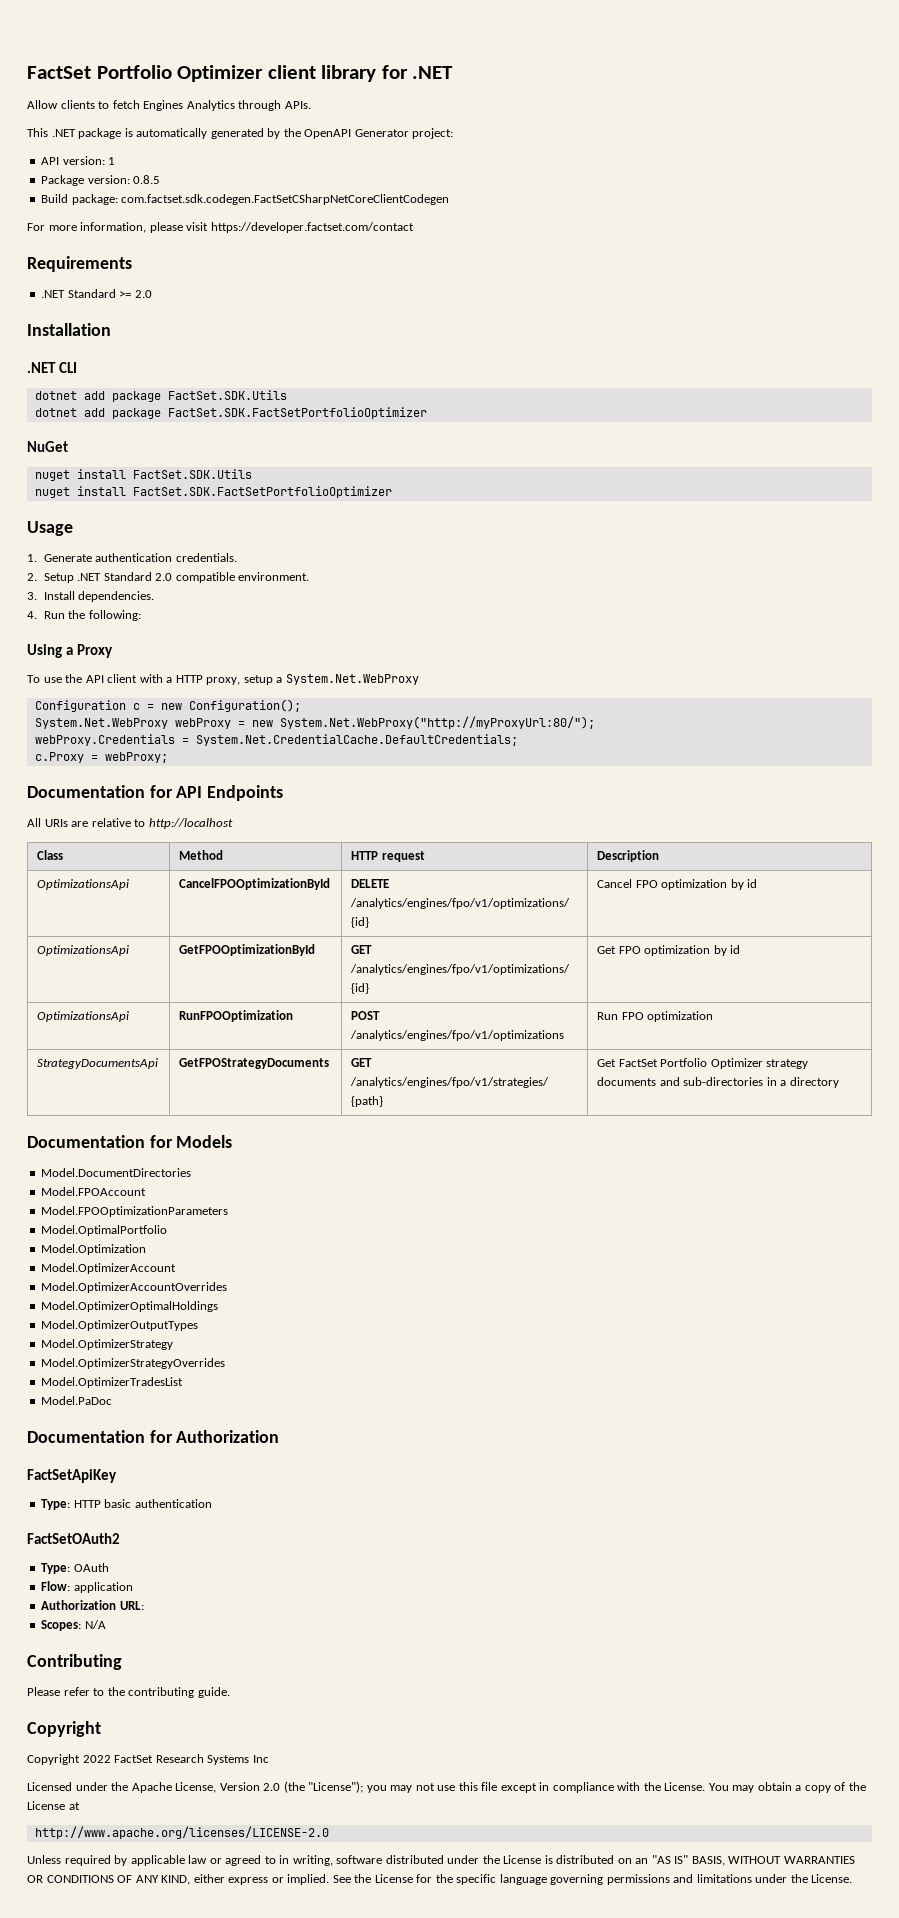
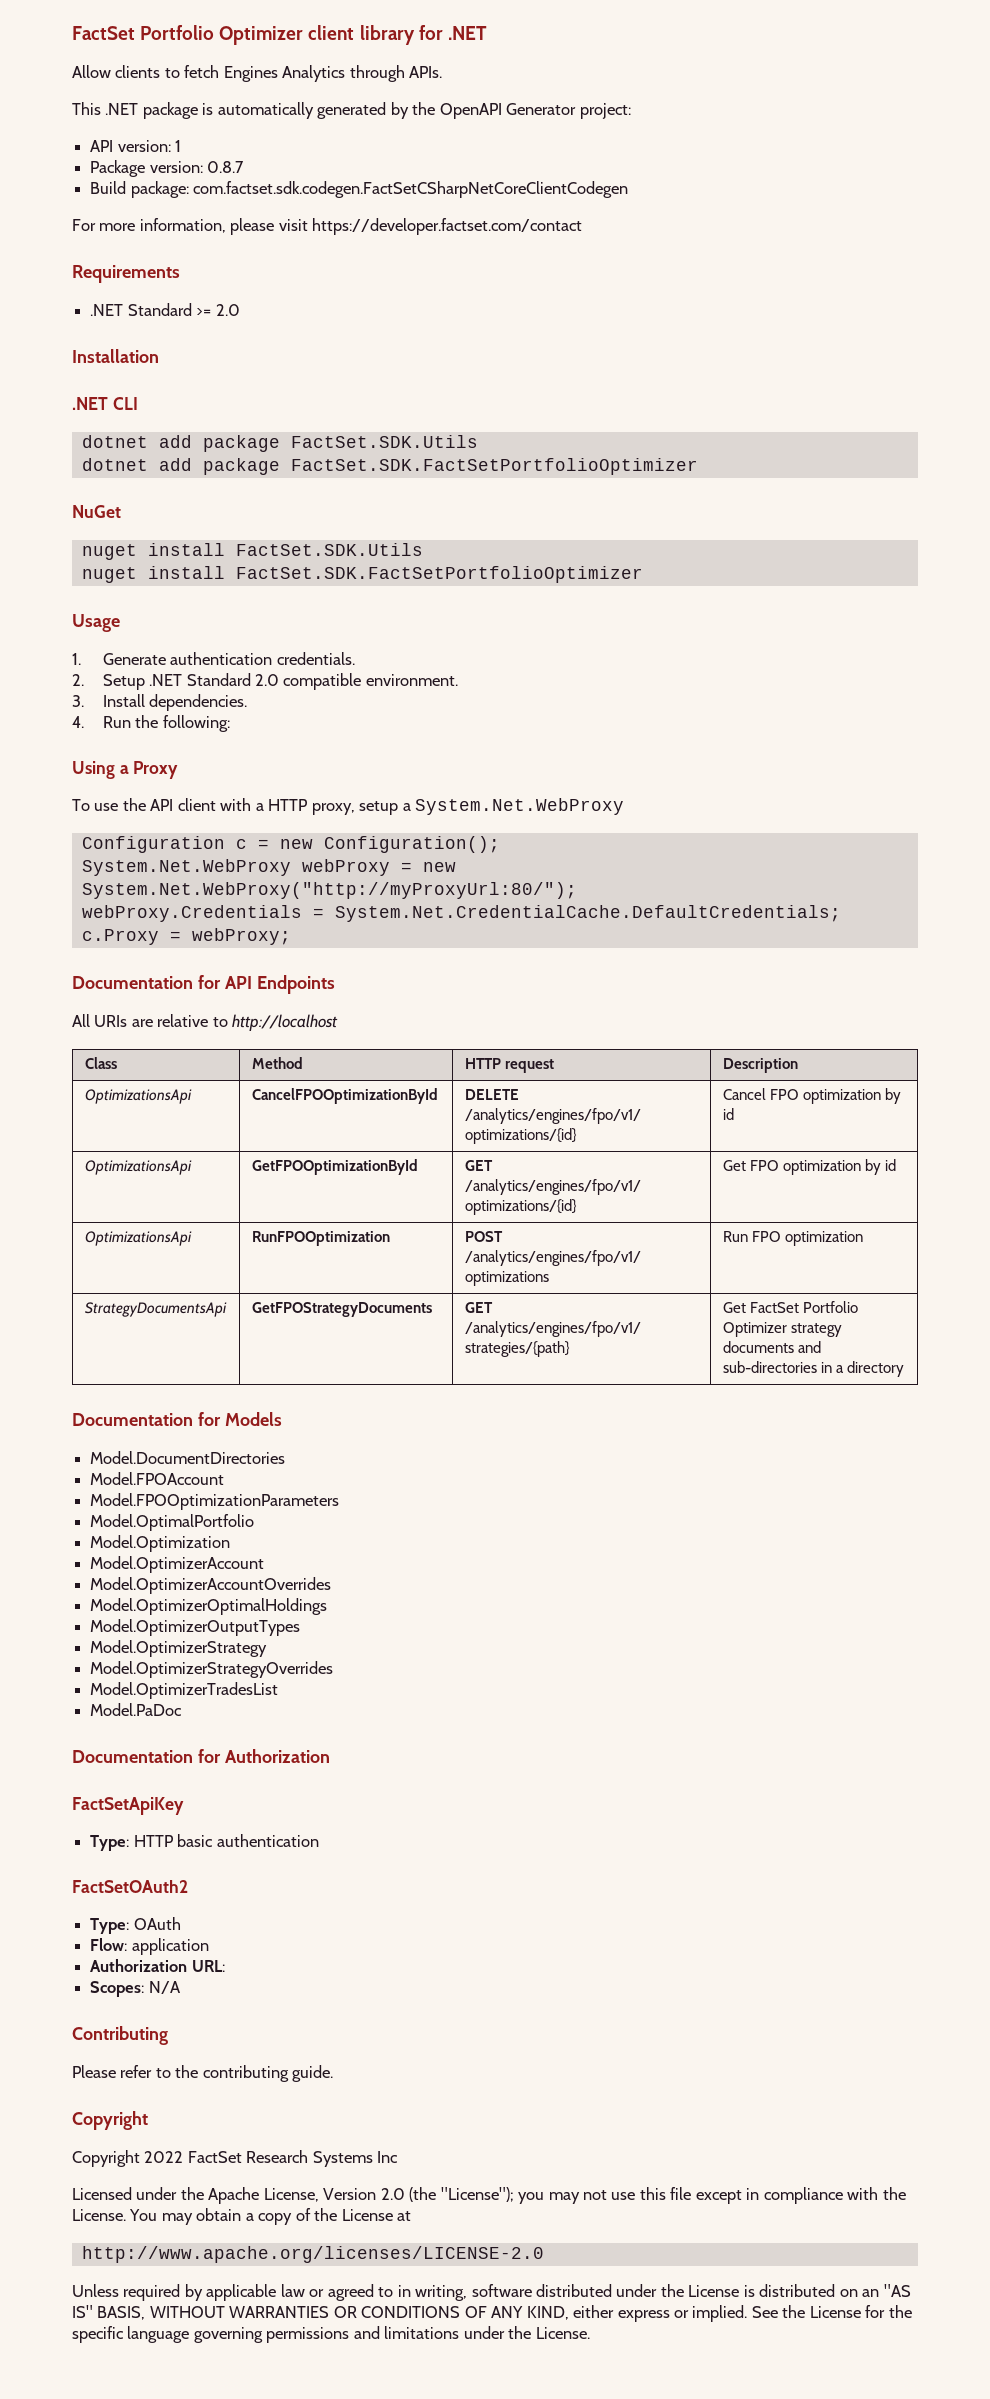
[133,175,161,184] 0.8.5 -> [207,161,245,173] 0.8.7

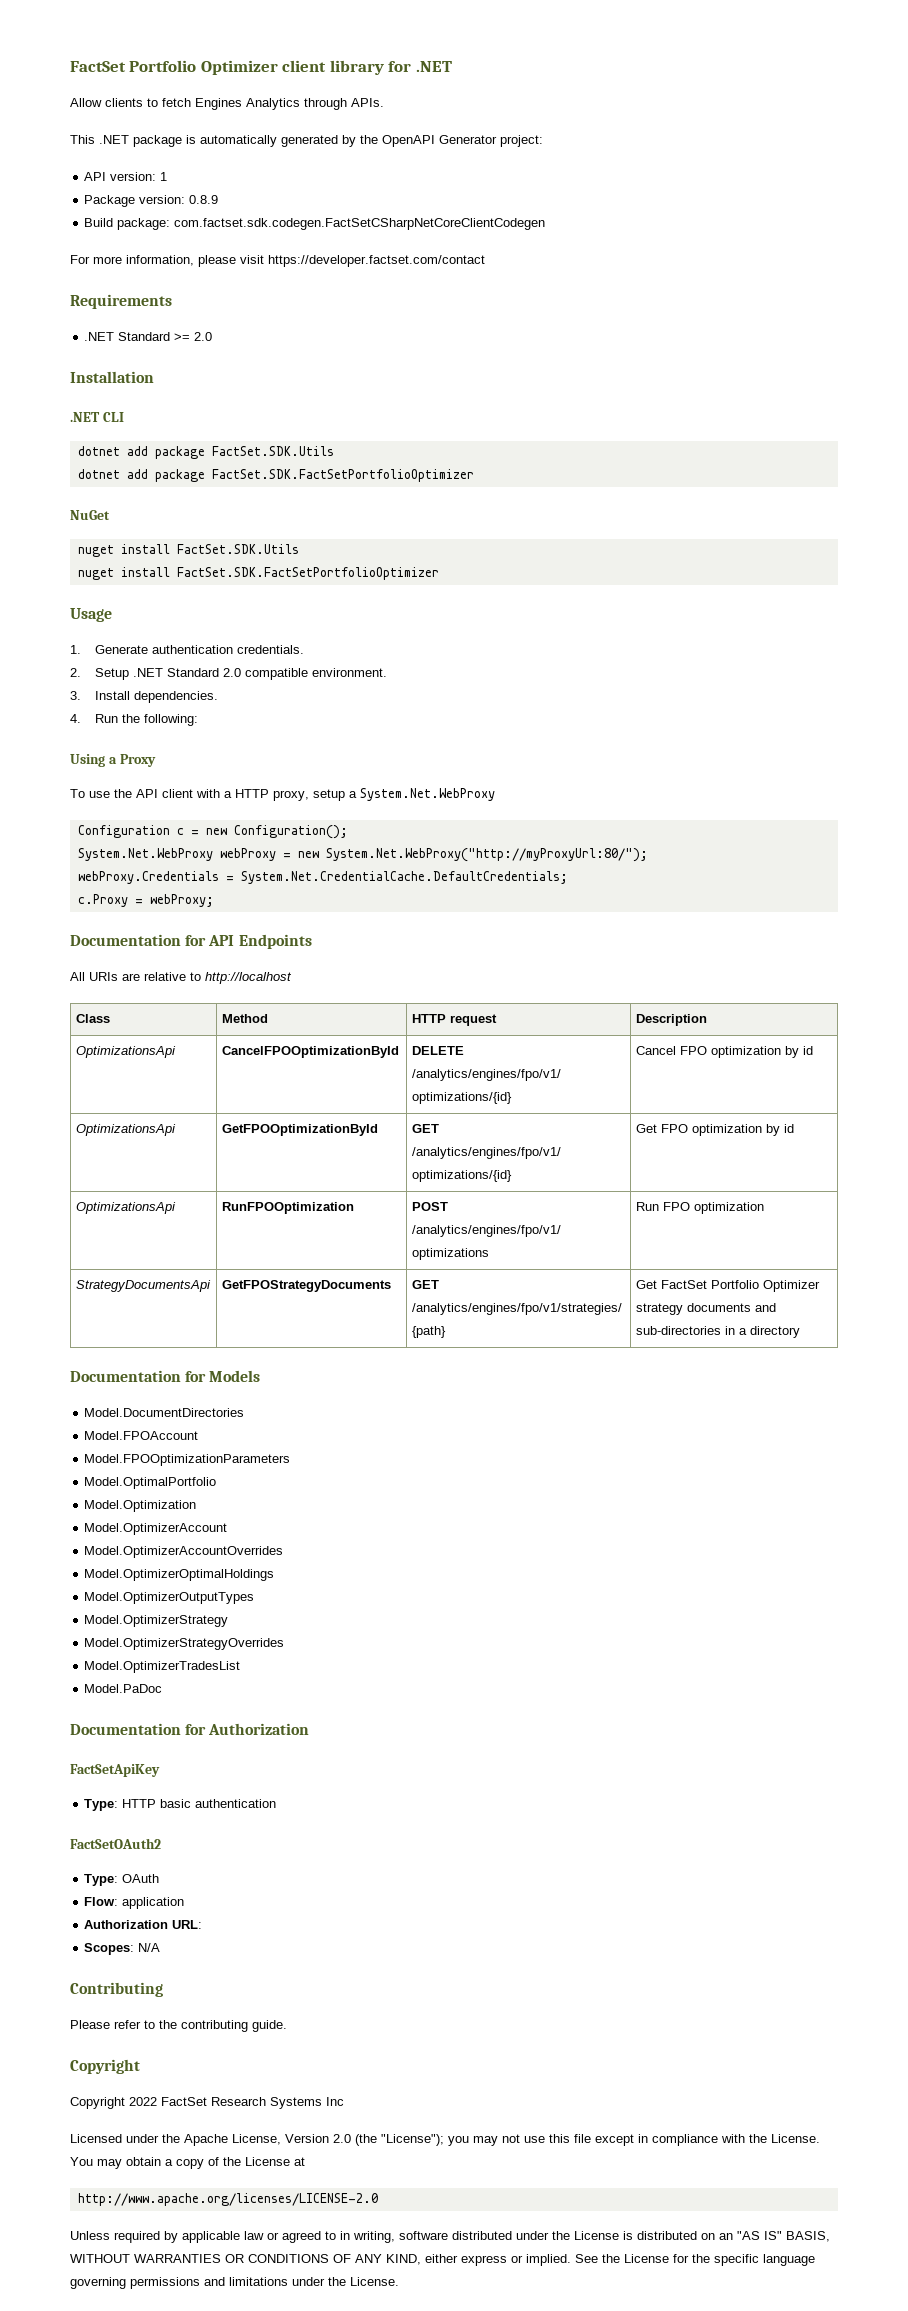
[207,161,245,173] 0.8.7 -> [189,195,219,204] 0.8.9

